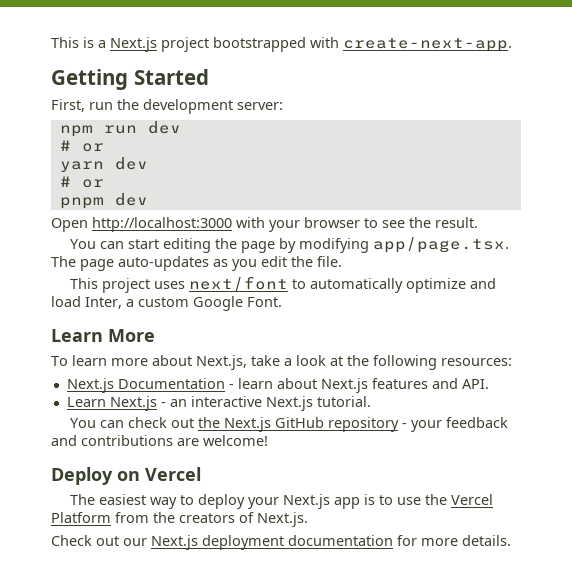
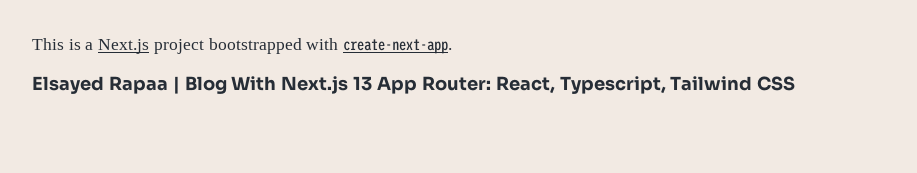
[51,69,209,90] [51,99,283,114] [59,121,181,137] [59,140,104,152] [59,157,148,172] [59,176,104,188] [59,193,148,209] [51,217,478,232] [70,237,510,253] [51,256,342,271] [70,276,497,293] [51,296,282,311] [51,329,155,342] [51,355,512,370] [66,378,489,393] [66,396,371,411] [70,417,509,432] [51,435,268,446] [51,467,201,485] [70,494,494,509] [51,512,308,527] [51,535,511,550] Getting Started // First, run the development server: // npm run dev // # or // yarn dev // # or // pnpm dev // Open http://localhost:3000 with your browser to see the result. // You can start editing the page by modifying app/page.tsx. The page auto-updates as you edit the file. // This project uses next/font to automatically optimize and load Inter, a custom Google Font. // Learn More // To learn more about Next.js, take a look at the following resources: // Next.js Documentation - learn about Next.js features and API. // Learn Next.js - an interactive Next.js tutorial. // You can check out the Next.js GitHub repository - your feedback and contributions are welcome! // Deploy on Vercel // The easiest way to deploy your Next.js app is to use the Vercel Platform from the creators of Next.js. // Check out our Next.js deployment documentation for more details. -> [32,76,796,94] Elsayed Rapaa | Blog With Next.js 13 App Router: React, Typescript, Tailwind CSS

